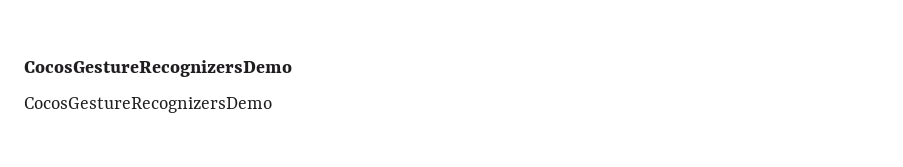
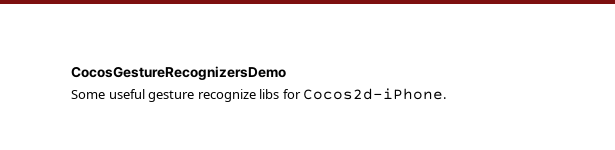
[24,97,272,113] CocosGestureRecognizersDemo -> [71,88,447,102] Some useful gesture recognize libs for Cocos2d-iPhone.

